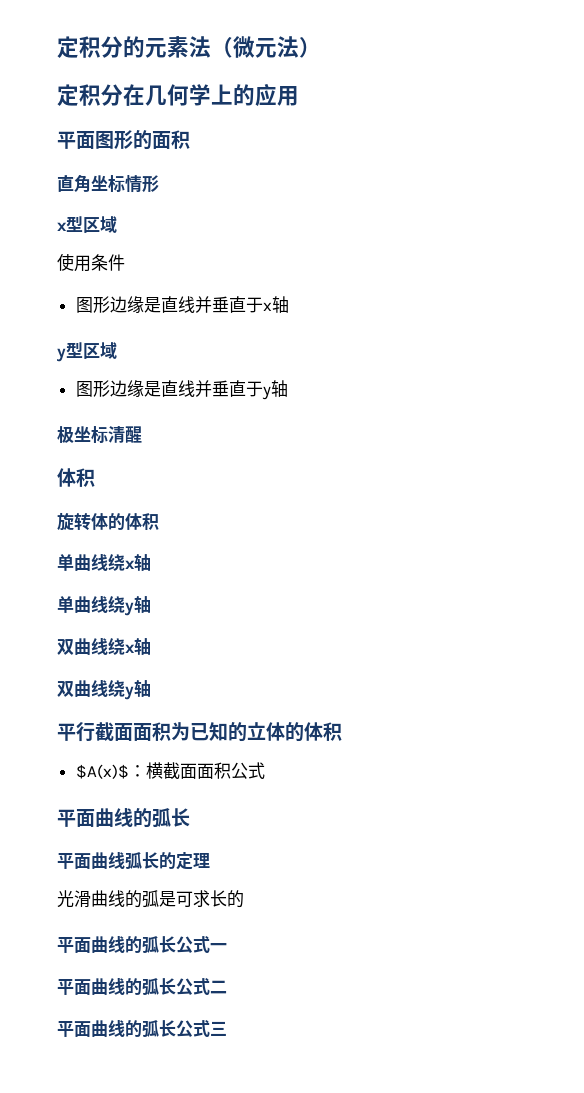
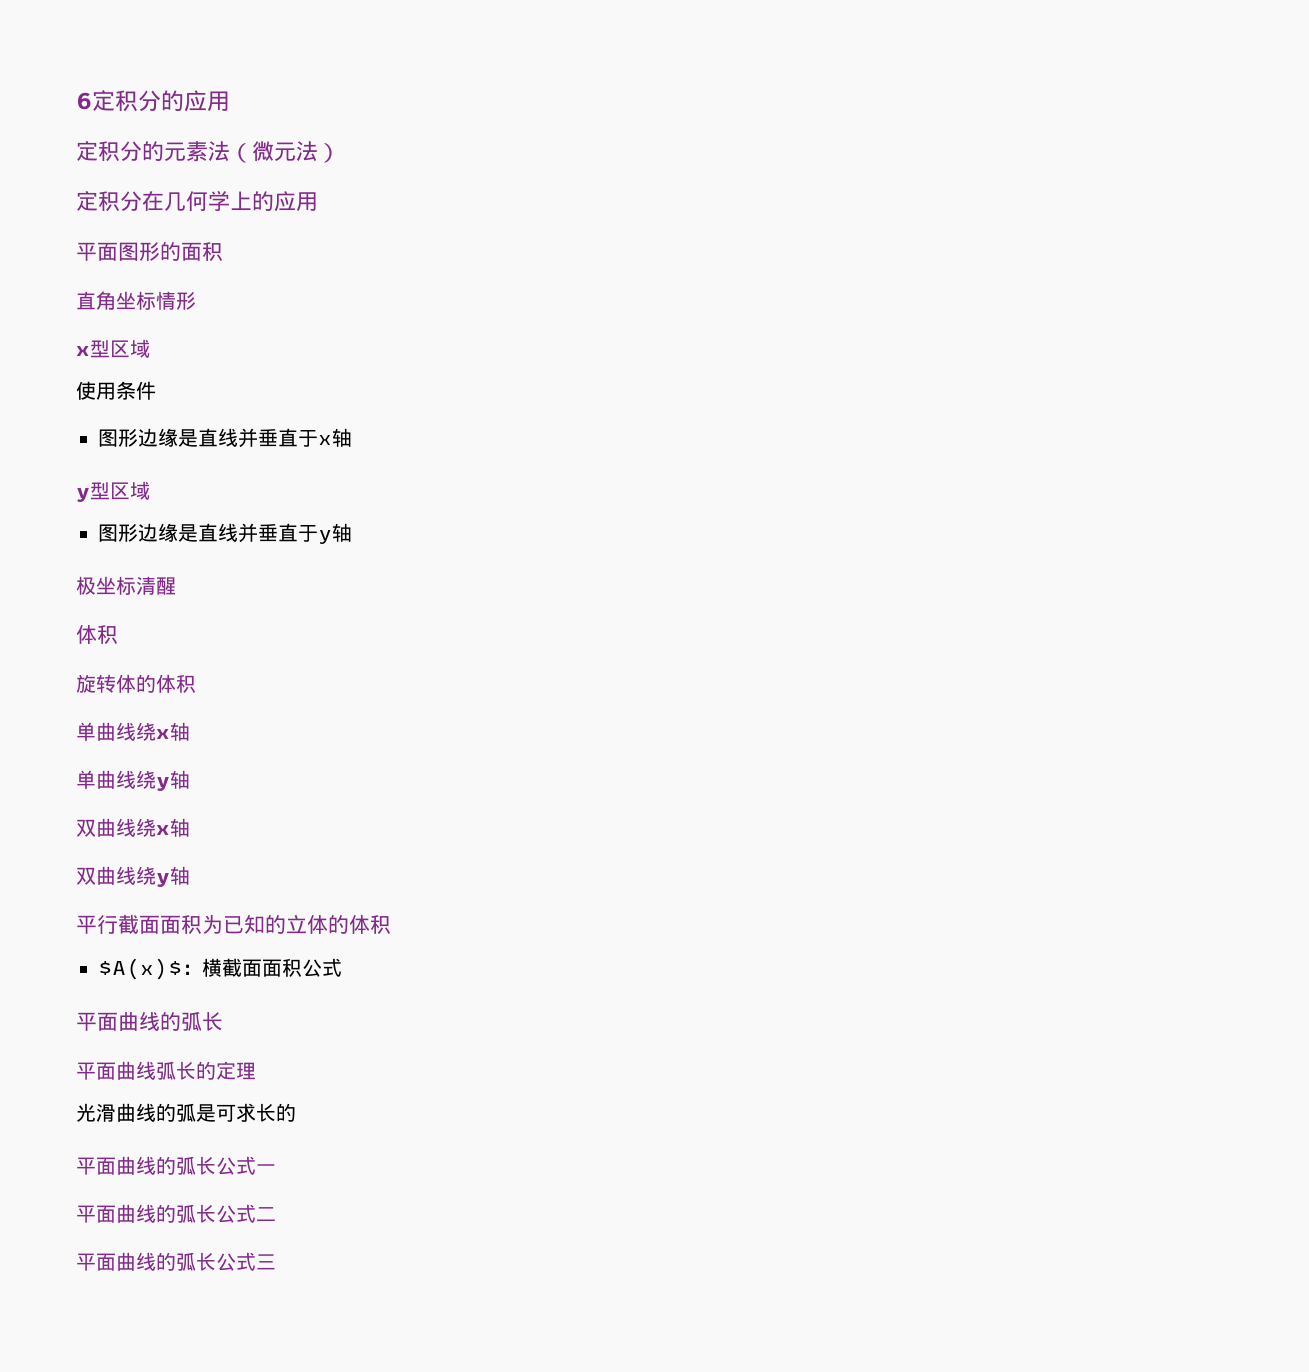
(57, 47) none -> [76,90,230,112] 6定积分的应用 //

